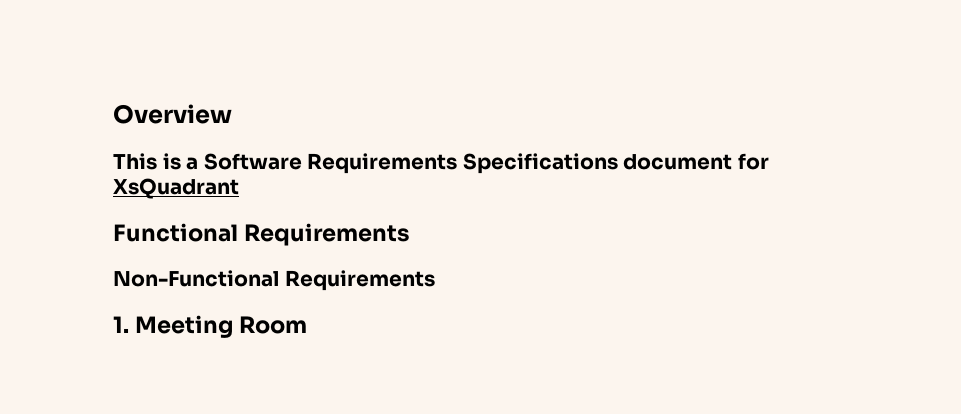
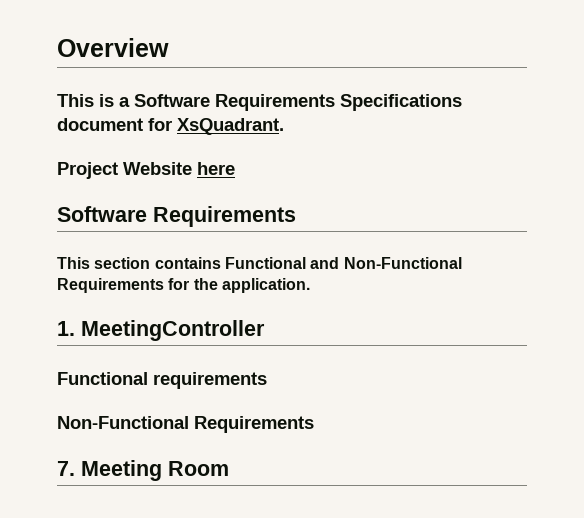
[113,178,239,199] [113,223,411,246] XsQuadrant // Functional Requirements -> [177,118,284,135] [57,162,235,179] [57,206,296,227] [57,257,462,269] [57,278,310,293] [57,320,265,341] [57,372,267,389] XsQuadrant. // Project Website here // Software Requirements // This section contains Functional and Non-Functional Requirements for the application. // 1. MeetingController // Functional requirements
[113,316,129,333] 1. -> [57,461,75,476] 7.

